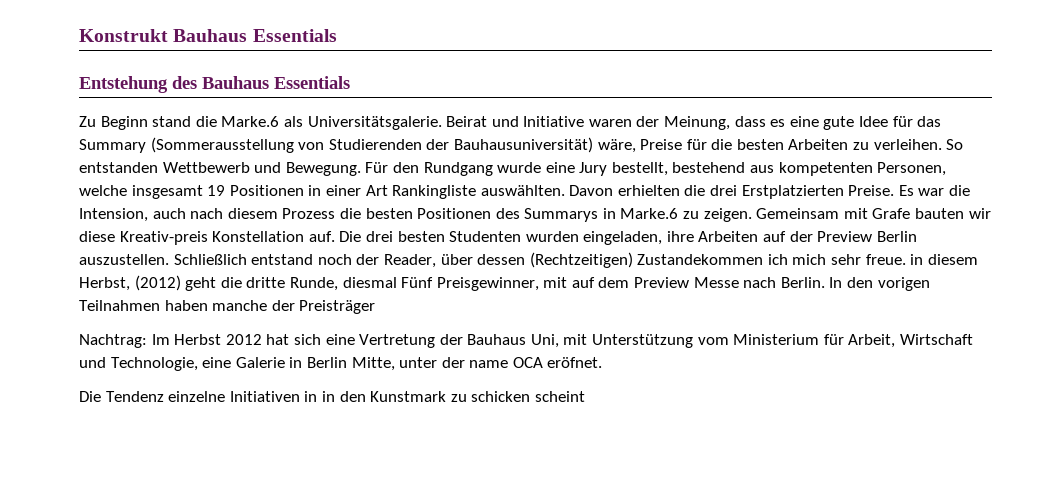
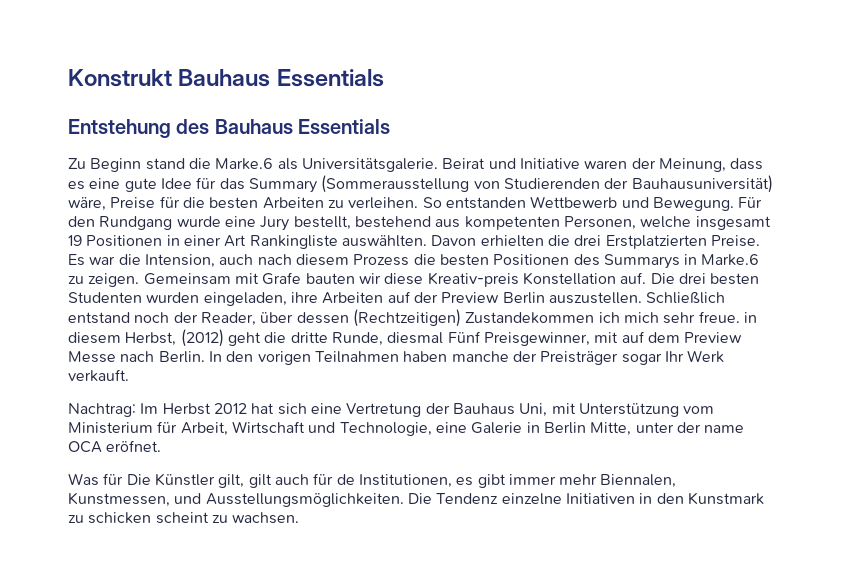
(376, 307) none -> [621,350,725,365] [68,369,129,382] sogar Ihr Werk verkauft.
(603, 362) none -> [68,473,677,488] [68,492,404,507] Was für Die Künstler gilt, gilt auch für de Institutionen, es gibt immer mehr Biennalen, Kunstmessen, und Ausstellungsmöglichkeiten.
[321,391,335,402] in -> (653, 498) none
(585, 396) none -> [211,512,300,524] zu wachsen.

